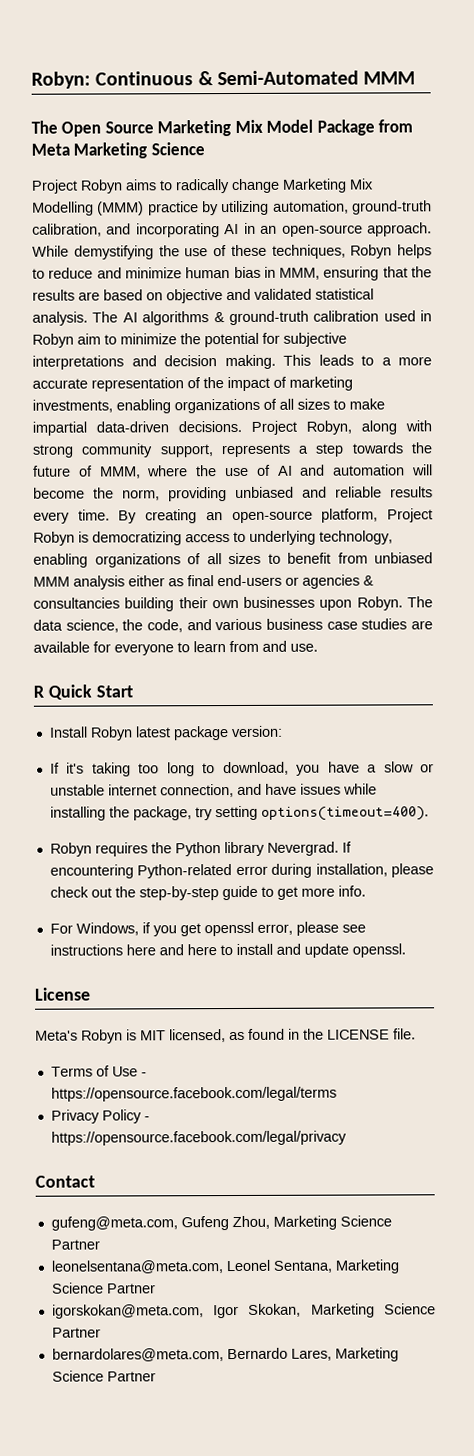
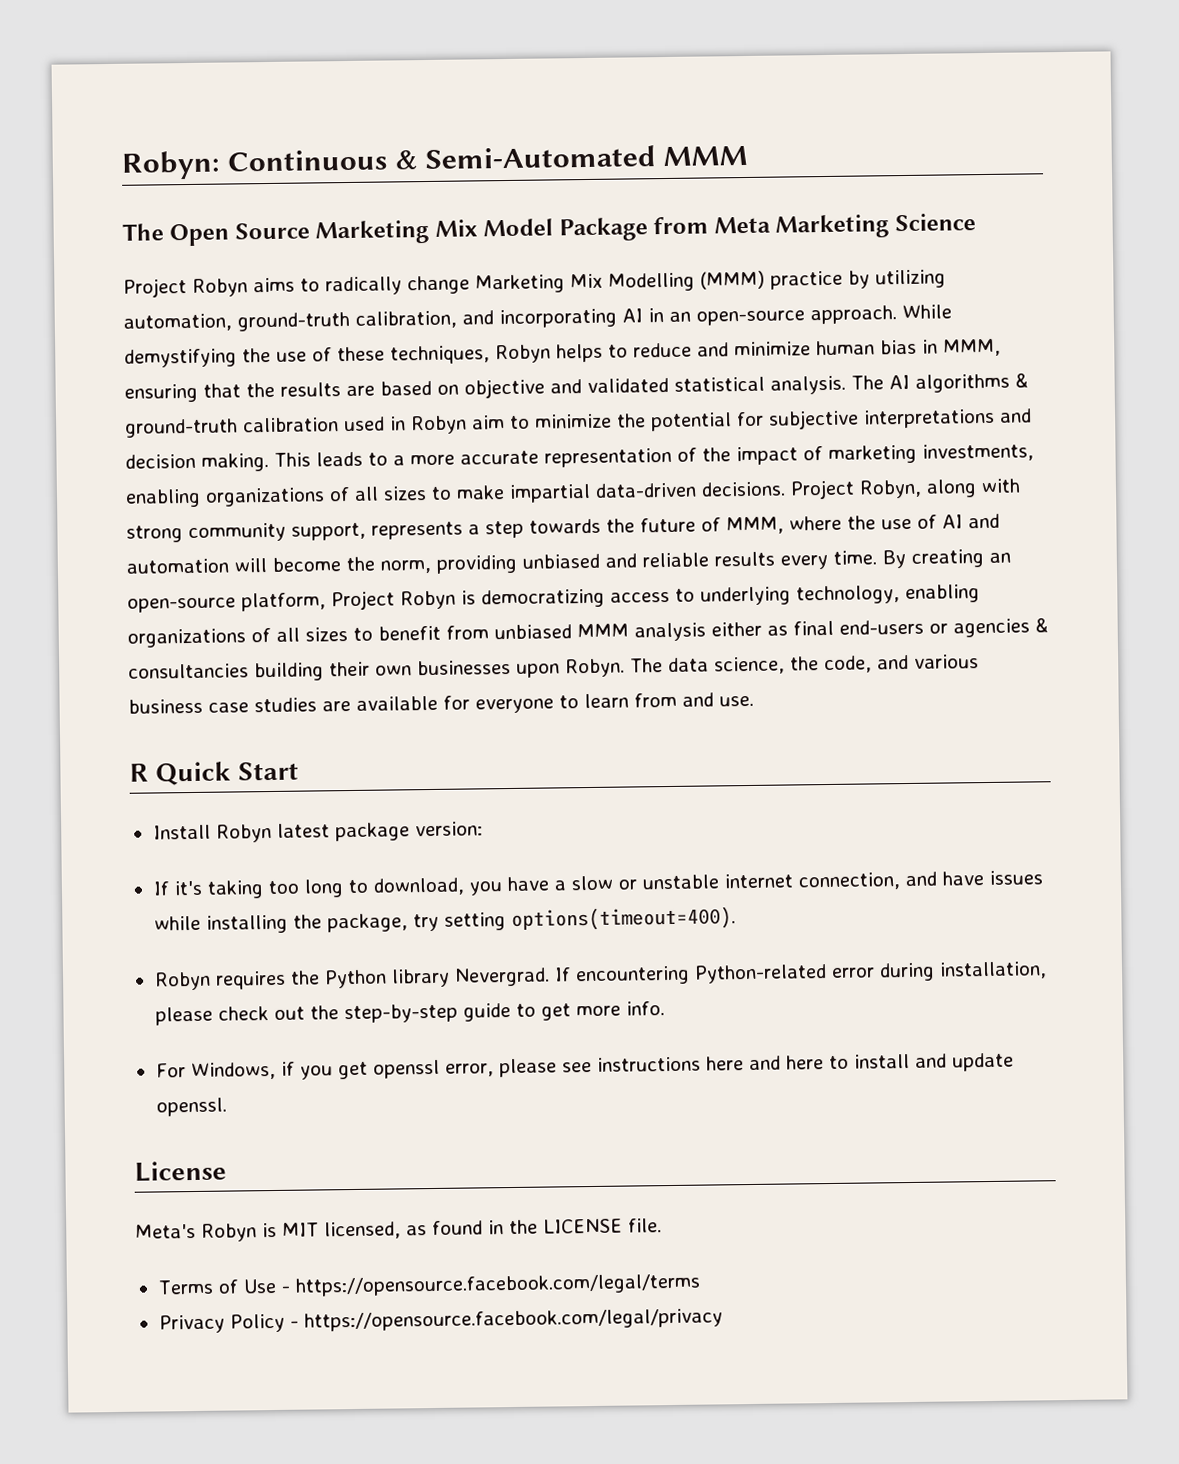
[35,1175,95,1188] [50,1215,392,1231] [50,1239,100,1250] [50,1259,400,1274] [51,1282,156,1294] [51,1303,436,1319] [51,1327,101,1338] [51,1347,399,1362] [51,1370,156,1382] // Contact // gufeng@meta.com, Gufeng Zhou, Marketing Science Partner // leonelsentana@meta.com, Leonel Sentana, Marketing Science Partner // igorskokan@meta.com, Igor Skokan, Marketing Science Partner // bernardolares@meta.com, Bernardo Lares, Marketing Science Partner -> (723, 1320) none

